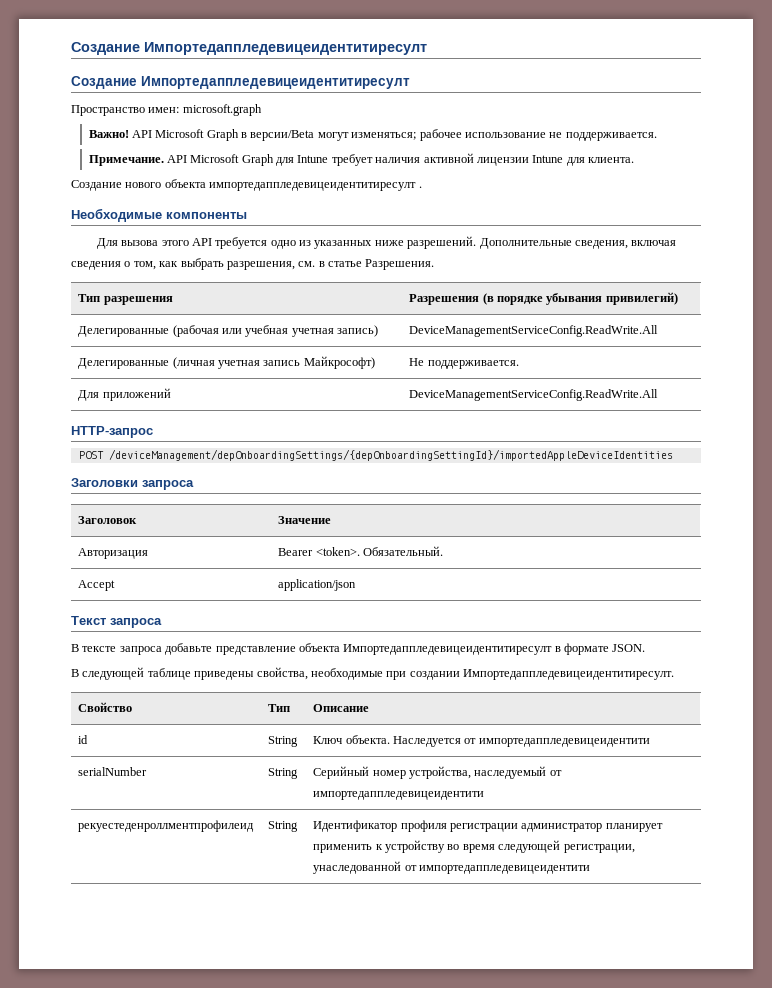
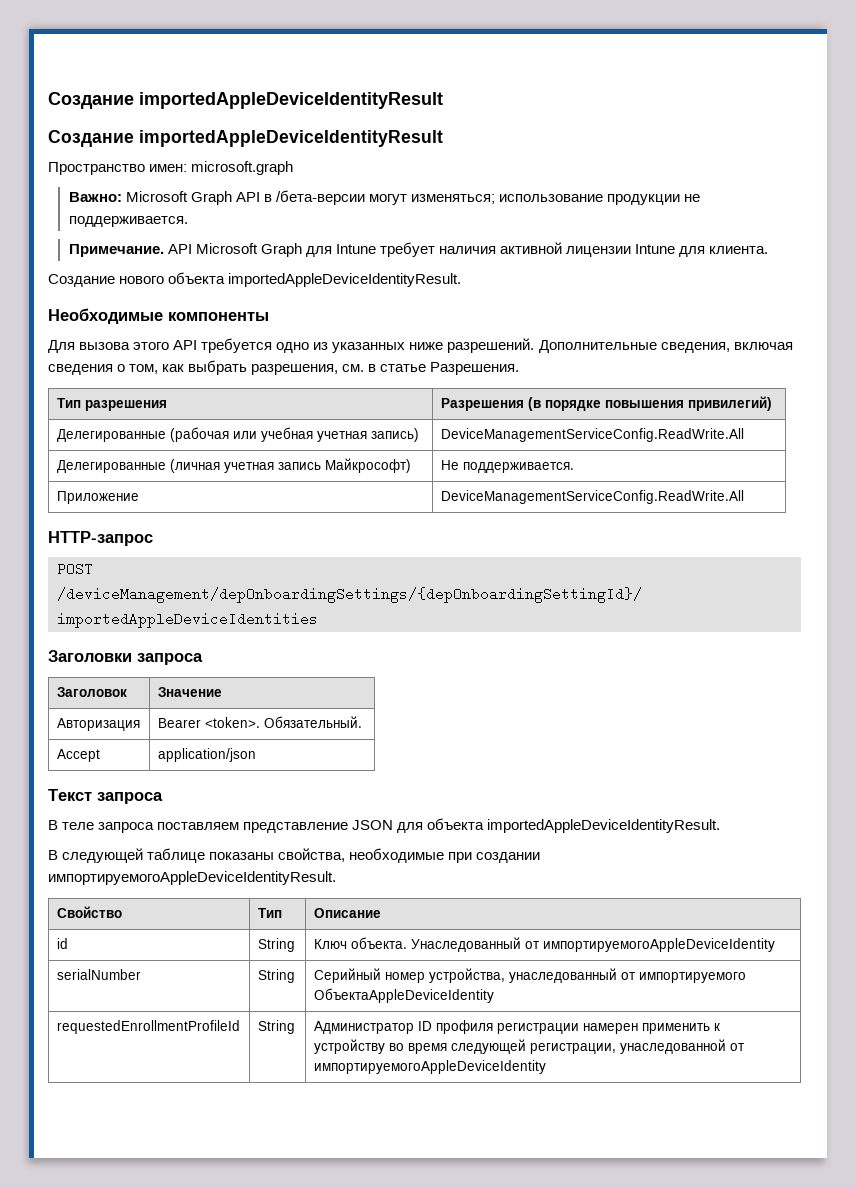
[71,42,427,55] [71,76,410,89] Создание Импортедаппледевицеидентитиресулт // Создание Импортедаппледевицеидентитиресулт -> [48,92,443,109] [48,130,443,147] Создание importedAppleDeviceIdentityResult // Создание importedAppleDeviceIdentityResult
[88,129,546,141] Важно! API Microsoft Graph в версии/Beta могут изменяться; рабочее использование -> [68,190,681,205] Важно: Microsoft Graph API в /бета-версии могут изменяться; использование продукции
[209,182,422,191] импортедаппледевицеидентитиресулт . -> [228,273,462,287] importedAppleDeviceIdentityResult.
[546,293,603,305] убывания -> [604,400,684,408] повышения
[78,388,171,401] Для приложений -> [56,491,139,504] Приложение
[82,643,646,655] тексте запроса добавьте представление объекта Импортедаппледевицеидентитиресулт в формате JSON. -> [62,818,721,833] теле запроса поставляем представление JSON для объекта importedAppleDeviceIdentityResult.
[194,671,255,680] приведены -> [209,852,275,860] показаны
[463,669,674,680] Импортедаппледевицеидентитиресулт. -> [48,871,336,885] импортируемогоAppleDeviceIdentityResult.
[393,736,650,747] Наследуется от импортедаппледевицеидентити -> [410,937,775,952] Унаследованный от импортируемогоAppleDeviceIdentity
[474,766,562,779] [313,791,485,800] [78,820,255,832] [268,821,299,832] [313,820,663,832] наследуемый от импортедаппледевицеидентити // рекуестеденроллментпрофилеид | String | Идентификатор профиля регистрации администратор планирует -> [508,968,746,983] [313,988,494,1003] [56,1020,240,1034] [257,1020,295,1034] [313,1020,638,1034] унаследованный от импортируемого ОбъектаAppleDeviceIdentity // requestedEnrollmentProfileId | String | Администратор ID профиля регистрации намерен
[419,865,591,874] импортедаппледевицеидентити -> [313,1060,546,1074] импортируемогоAppleDeviceIdentity

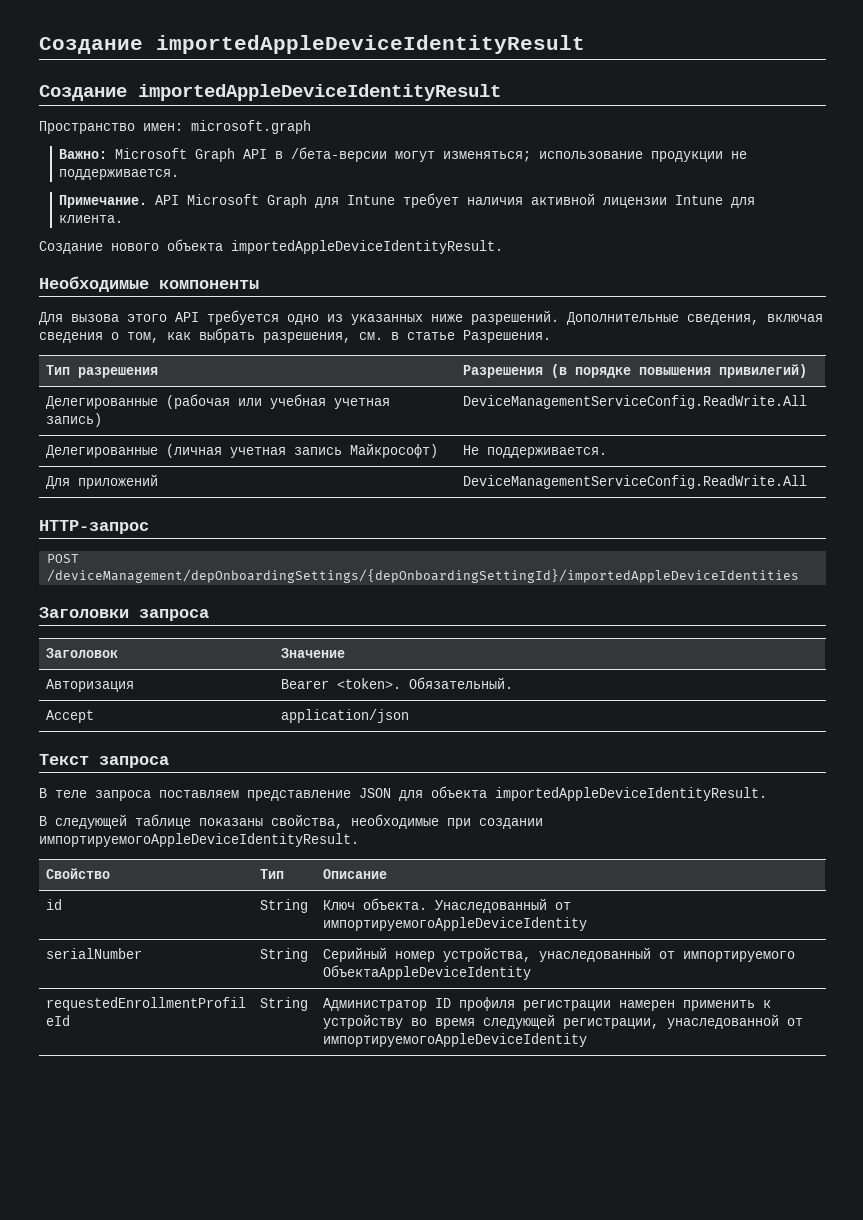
[56,491,139,504] Приложение -> [45,474,158,489] Для приложений

